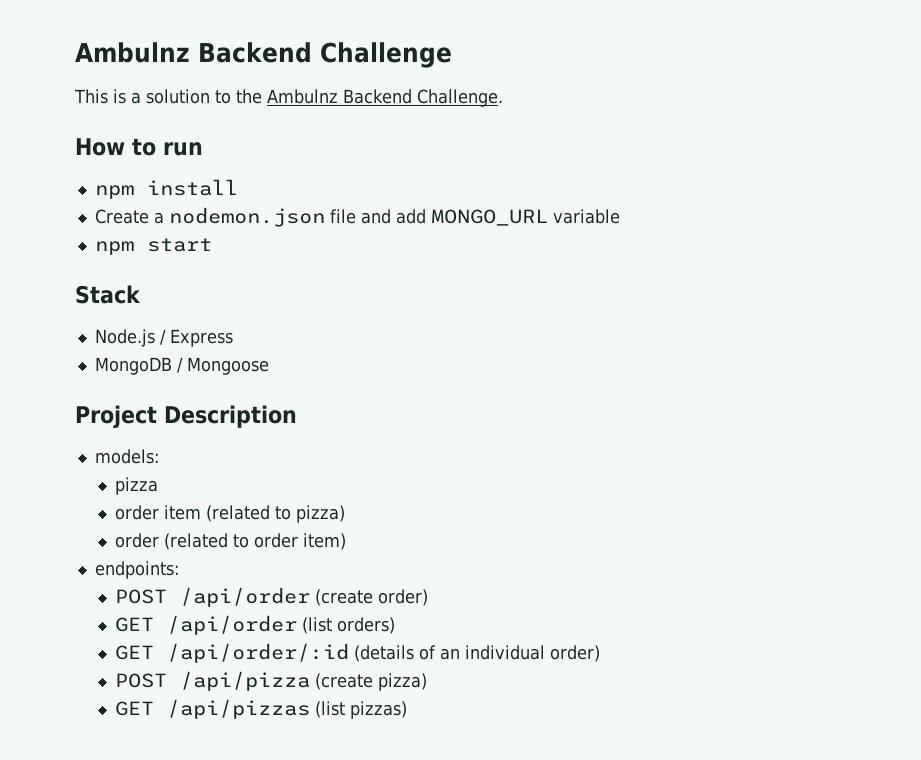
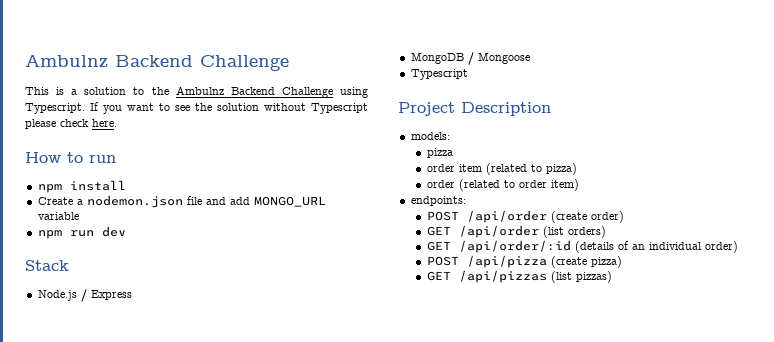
[417,89,503,107] Challenge. -> [281,87,368,98] [25,102,368,114] [25,119,117,129] Challenge using Typescript. If you want to see the solution without Typescript please check here.
[146,238,212,252] start -> [69,226,126,237] run dev
(269, 366) none -> [410,69,468,80] // Typescript

